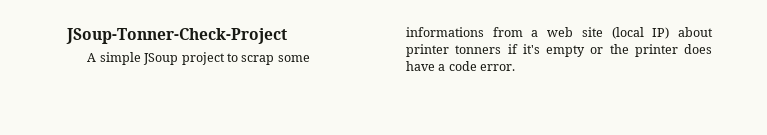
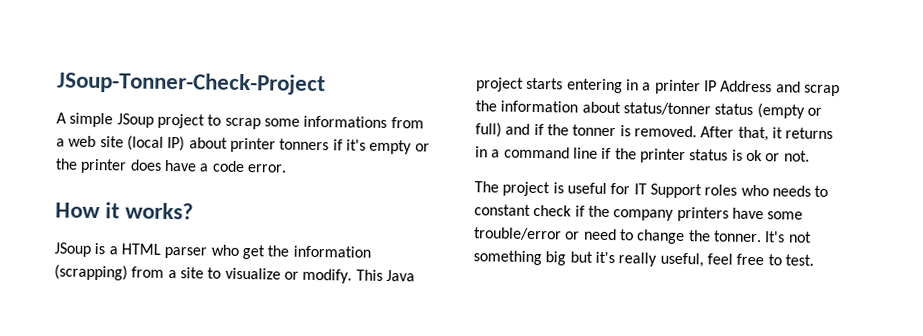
(516, 67) none -> [55,202,195,220] [54,242,371,260] [54,264,415,284] [476,77,840,97] [475,100,822,119] [475,122,834,142] [475,146,810,164] [474,181,829,199] [474,204,804,222] [474,227,812,245] [473,250,814,268] // How it works? // JSoup is a HTML parser who get the information (scrapping) from a site to visualize or modify. This Java project starts entering in a printer IP Address and scrap the information about status/tonner status (empty or full) and if the tonner is removed. After that, it returns in a command line if the printer status is ok or not. // The project is useful for IT Support roles who needs to constant check if the company printers have some trouble/error or need to change the tonner. It's not something big but it's really useful, feel free to test.

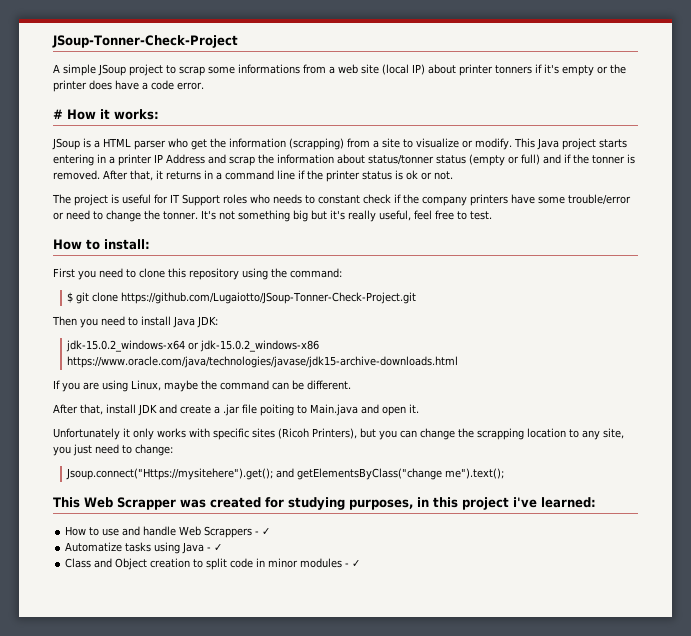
(287, 168) none -> [53,109,63,119] #
[125,202,195,220] works? -> [114,109,159,120] works:
(814, 260) none -> [53,239,150,250] [53,268,342,280] [67,292,417,304] [52,316,218,328] [66,340,320,352] [67,356,459,368] [53,380,351,392] [53,404,419,416] [53,428,624,440] [53,444,173,456] [66,468,505,480] [53,497,596,510] [65,526,271,538] [65,542,223,554] [65,558,361,570] // How to install: // First you need to clone this repository using the command: // $ git clone https://github.com/Lugaiotto/JSoup-Tonner-Check-Project.git // Then you need to install Java JDK: // jdk-15.0.2_windows-x64 or jdk-15.0.2_windows-x86 https://www.oracle.com/java/technologies/javase/jdk15-archive-downloads.html // If you are using Linux, maybe the command can be different. // After that, install JDK and create a .jar file poiting to Main.java and open it. // Unfortunately it only works with specific sites (Ricoh Printers), but you can change the scrapping location to any site, you just need to change: // Jsoup.connect("Https://mysitehere").get(); and getElementsByClass("change me").text(); // This Web Scrapper was created for studying purposes, in this project i've learned: // How to use and handle Web Scrappers - ✓ // Automatize tasks using Java - ✓ // Class and Object creation to split code in minor modules - ✓

